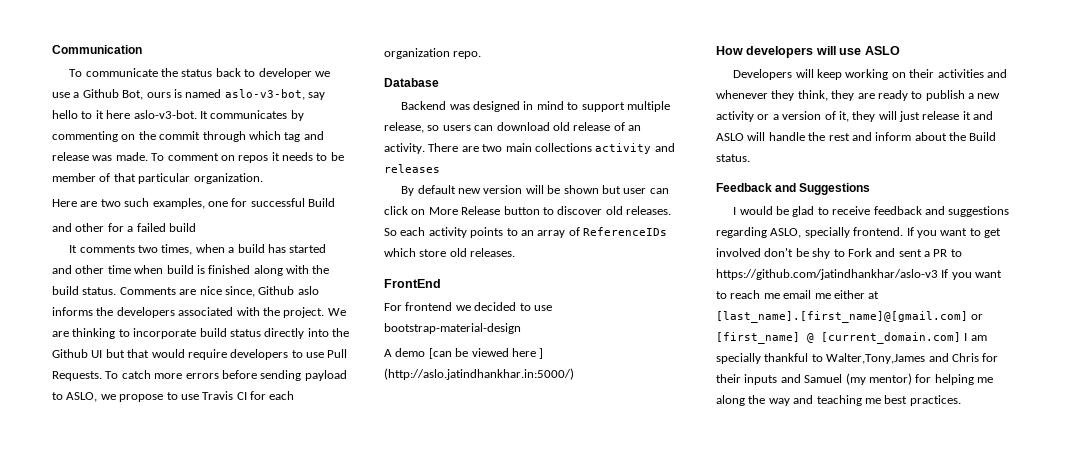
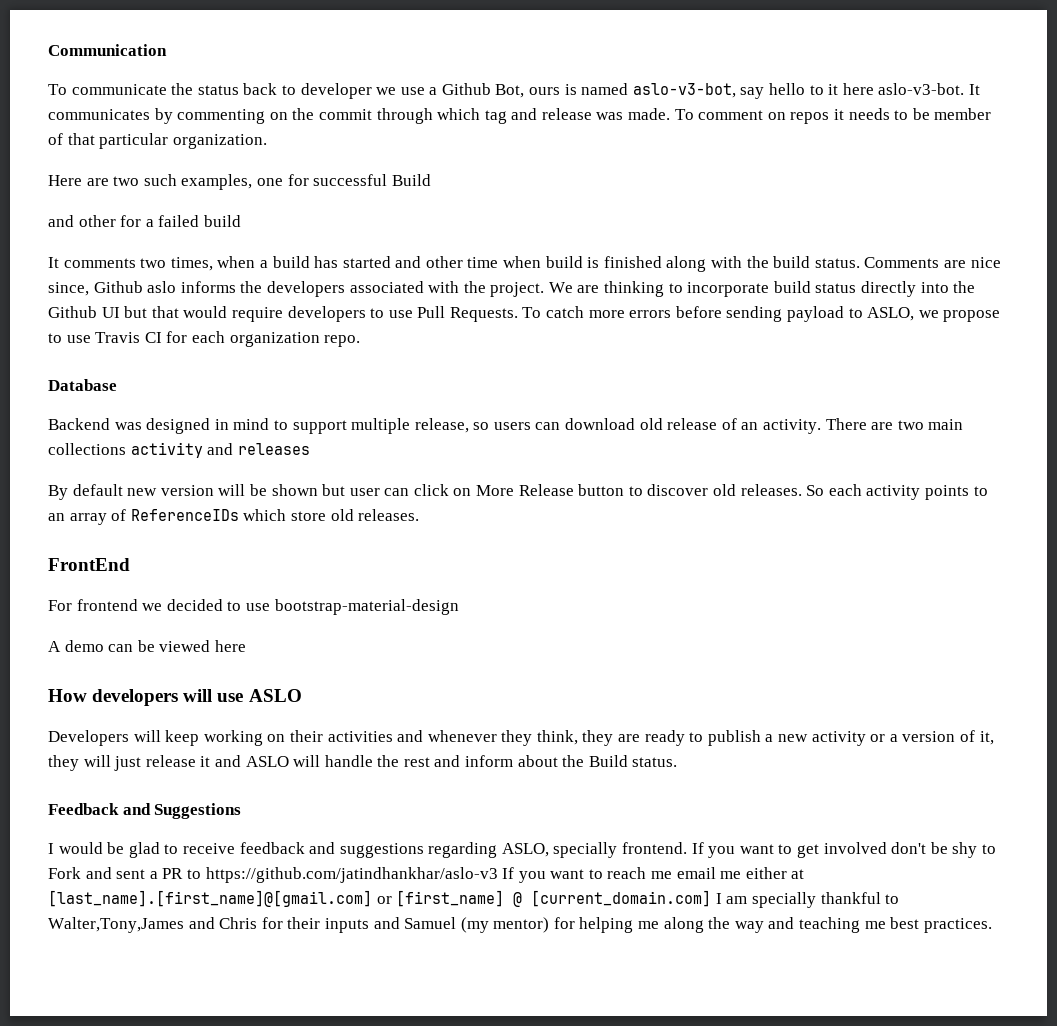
[428,348,452,359] [can -> [108,644,134,652] can
[539,348,544,359] [384,368,574,380] ] (http://aslo.jatindhankhar.in:5000/) -> (246, 646) none

